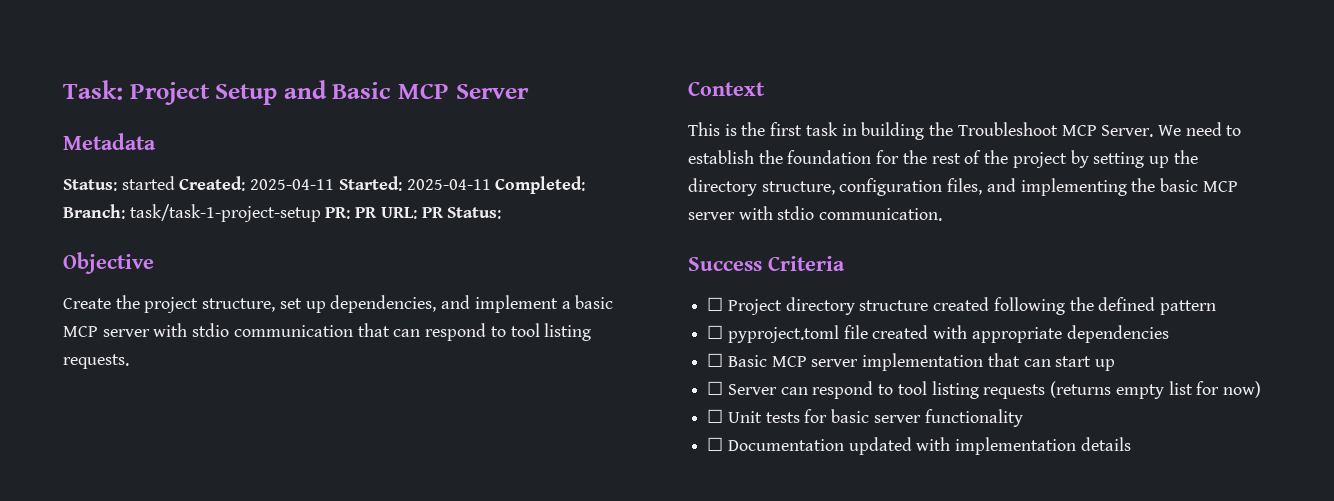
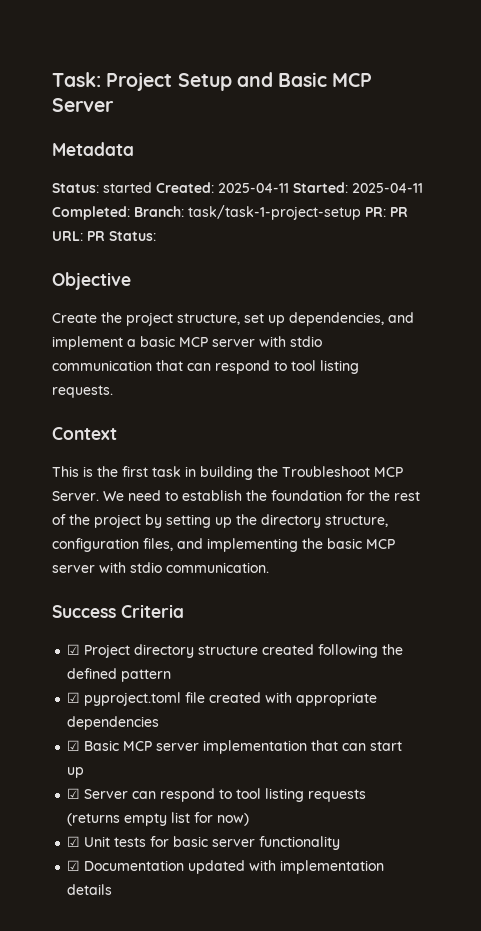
[707,297,724,311] ☐ -> [67,644,81,655] ☑
[707,325,724,339] ☐ -> [67,692,81,703] ☑
[707,353,724,367] ☐ -> [67,740,81,751] ☑
[707,381,724,395] ☐ -> [67,788,81,799] ☑
[707,409,724,423] ☐ -> [67,836,81,847] ☑
[707,437,724,451] ☐ -> [67,860,81,871] ☑

